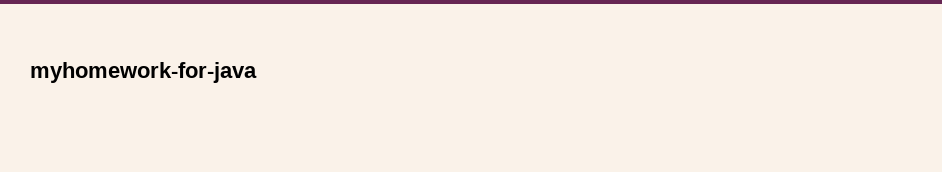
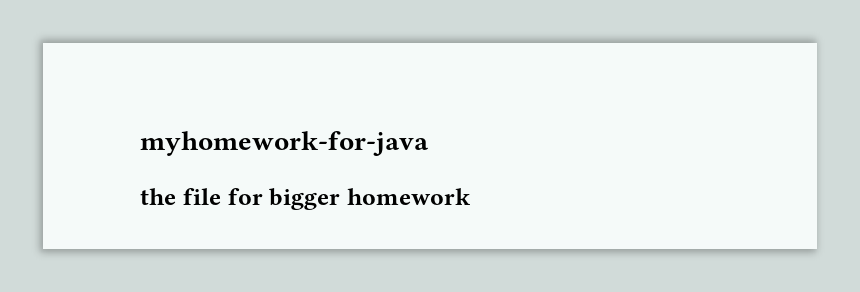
(257, 72) none -> [140,188,471,210] // the file for bigger homework

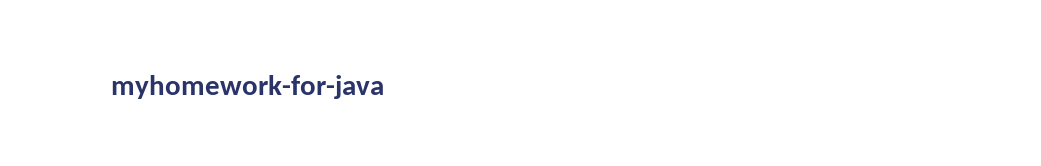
[140,188,471,210] // the file for bigger homework -> (384, 87) none

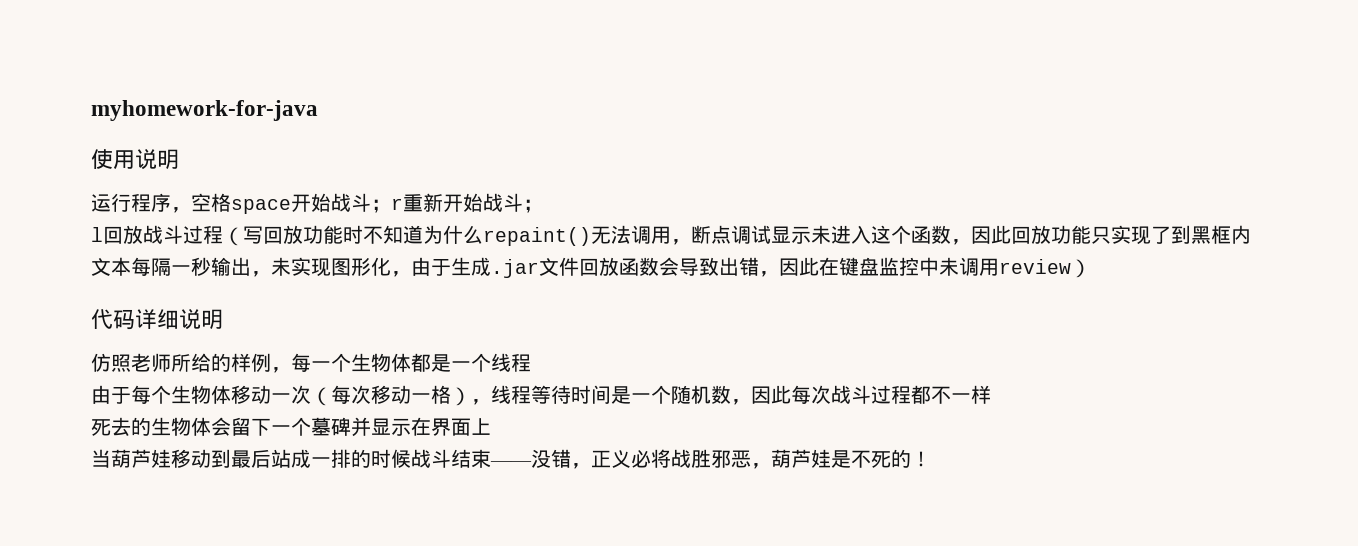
(384, 87) none -> [91,149,179,170] [91,193,543,214] [91,225,1251,246] [91,257,1091,278] [91,309,223,330] [91,353,531,373] [91,385,991,406] [91,417,491,437] [91,449,931,469] // 使用说明 // 运行程序，空格space开始战斗；r重新开始战斗； // l回放战斗过程（写回放功能时不知道为什么repaint()无法调用，断点调试显示未进入这个函数，因此回放功能只实现了到黑框内文本每隔一秒输出，未实现图形化，由于生成.jar文件回放函数会导致出错，因此在键盘监控中未调用review） // 代码详细说明 // 仿照老师所给的样例，每一个生物体都是一个线程 // 由于每个生物体移动一次（每次移动一格），线程等待时间是一个随机数，因此每次战斗过程都不一样 // 死去的生物体会留下一个墓碑并显示在界面上 // 当葫芦娃移动到最后站成一排的时候战斗结束——没错，正义必将战胜邪恶，葫芦娃是不死的！

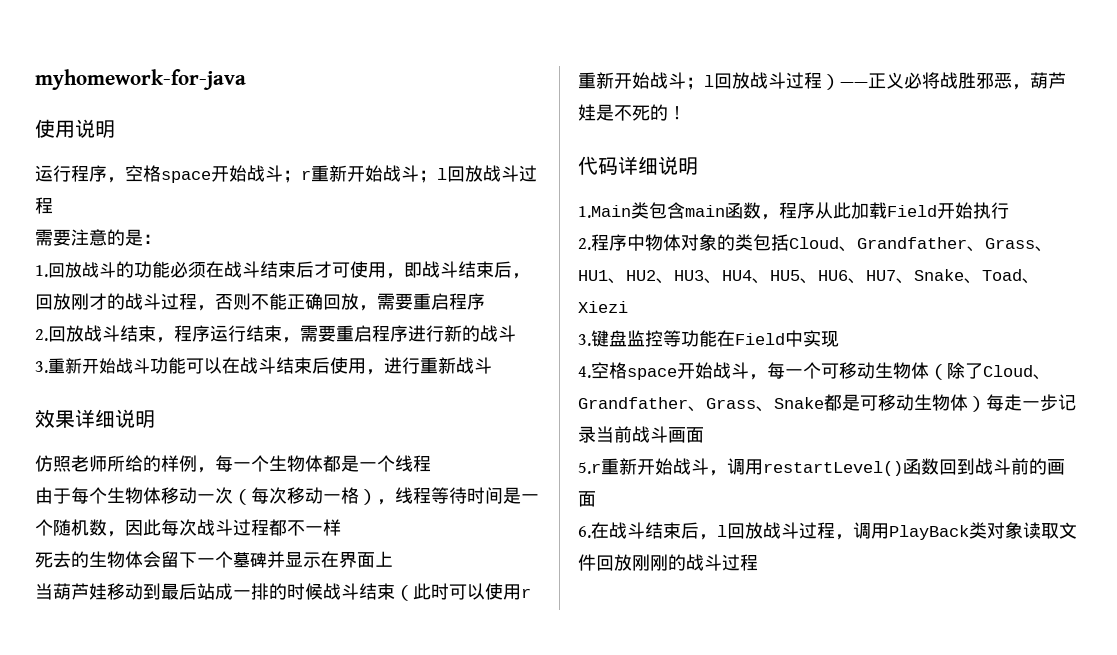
[91,225,1251,246] [91,257,1091,278] [91,309,135,330] // l回放战斗过程（写回放功能时不知道为什么repaint()无法调用，断点调试显示未进入这个函数，因此回放功能只实现了到黑框内文本每隔一秒输出，未实现图形化，由于生成.jar文件回放函数会导致出错，因此在键盘监控中未调用review） // 代码 -> [437,165,537,182] [35,197,53,214] [35,229,161,246] [35,261,530,279] [35,293,485,311] [35,325,516,343] [35,357,492,375] [35,409,75,428] l回放战斗过程 // 需要注意的是： // 1.回放战斗的功能必须在战斗结束后才可使用，即战斗结束后，回放刚才的战斗过程，否则不能正确回放，需要重启程序 // 2.回放战斗结束，程序运行结束，需要重启程序进行新的战斗 // 3.重新开始战斗功能可以在战斗结束后使用，进行重新战斗 // 效果
[490,449,591,469] ——没错， -> [395,583,531,601] [578,72,868,90] （此时可以使用r重新开始战斗；l回放战斗过程）——
(931, 459) none -> [578,156,698,175] [578,202,1009,220] [578,234,1053,252] [578,269,1040,284] [578,301,628,313] [578,330,839,347] [578,362,1051,380] [578,394,1076,412] [578,426,704,443] [578,458,1065,476] [578,491,596,507] [578,522,1077,540] [578,554,758,571] // 代码详细说明 // 1.Main类包含main函数，程序从此加载Field开始执行 // 2.程序中物体对象的类包括Cloud、Grandfather、Grass、HU1、HU2、HU3、HU4、HU5、HU6、HU7、Snake、Toad、Xiezi // 3.键盘监控等功能在Field中实现 // 4.空格space开始战斗，每一个可移动生物体（除了Cloud、Grandfather、Grass、Snake都是可移动生物体）每走一步记录当前战斗画面 // 5.r重新开始战斗，调用restartLevel()函数回到战斗前的画面 // 6.在战斗结束后，l回放战斗过程，调用PlayBack类对象读取文件回放刚刚的战斗过程

